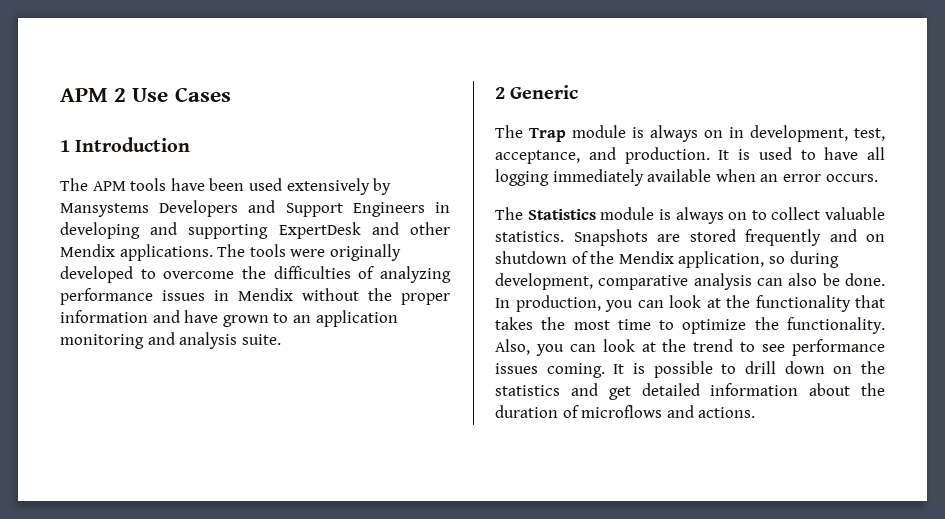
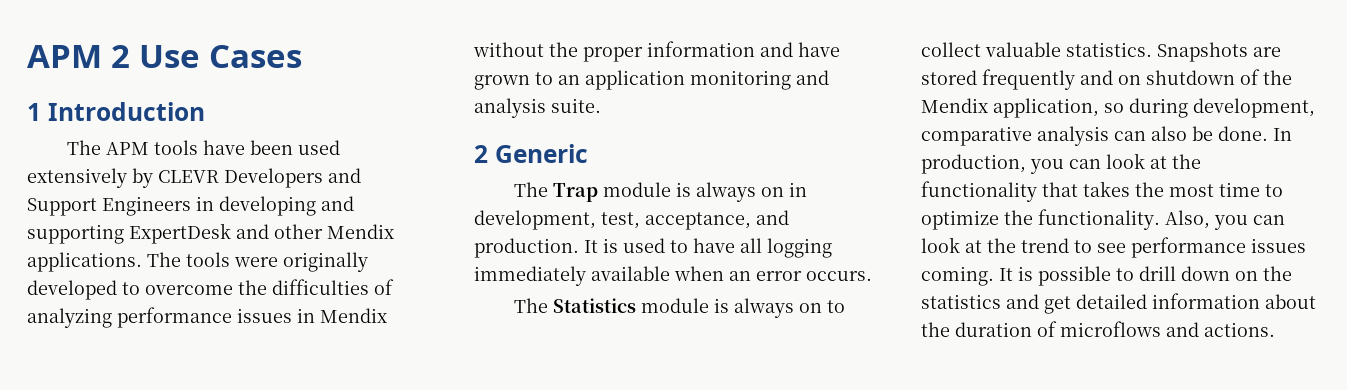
[60,203,149,217] Mansystems -> [158,170,219,183] CLEVR

